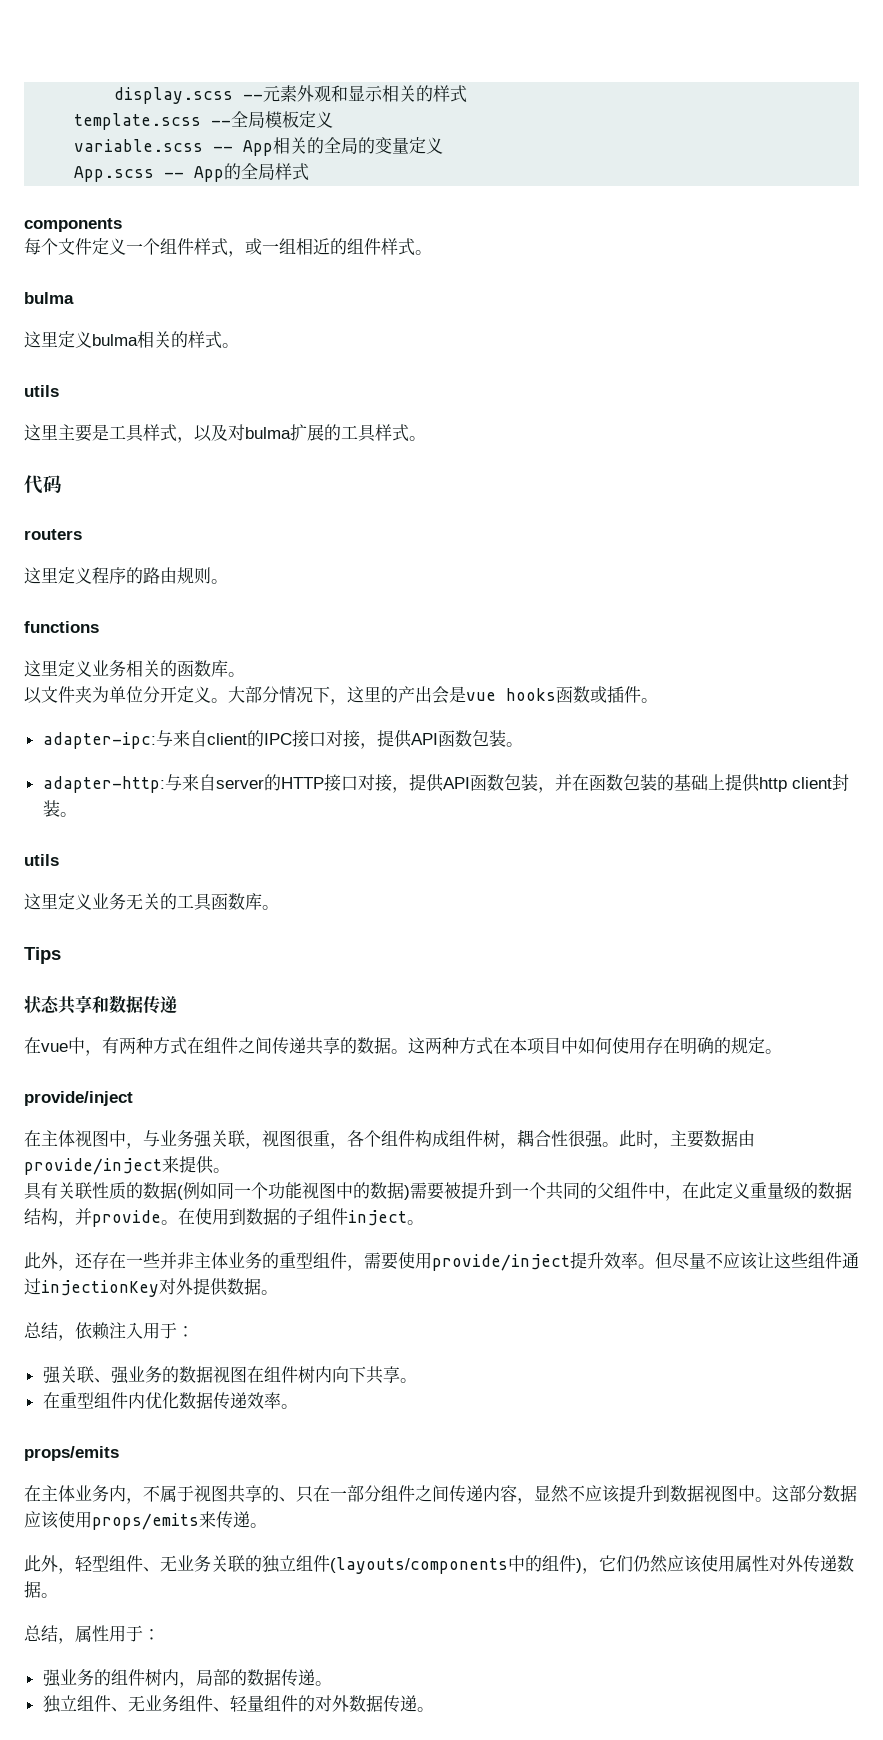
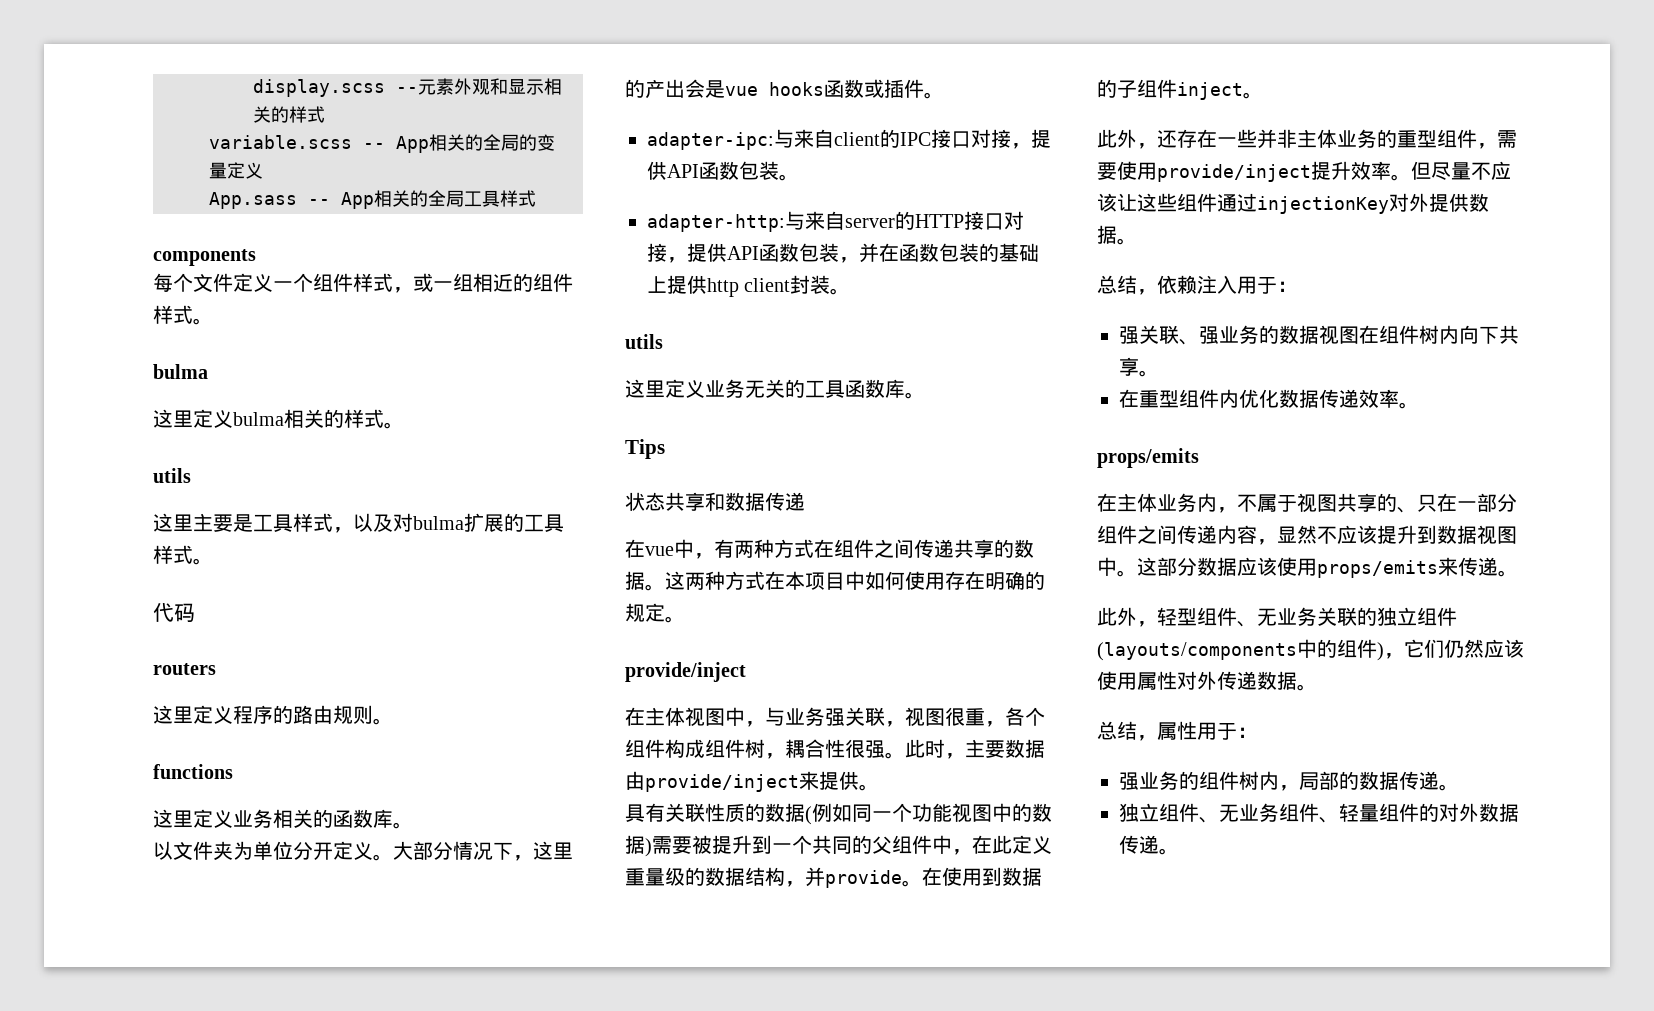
[74,111,334,130] // template.scss --全局模板定义 -> (325, 114) none
[74,163,276,182] App.scss -- App的全局 -> [209,190,500,209] App.sass -- App相关的全局工具

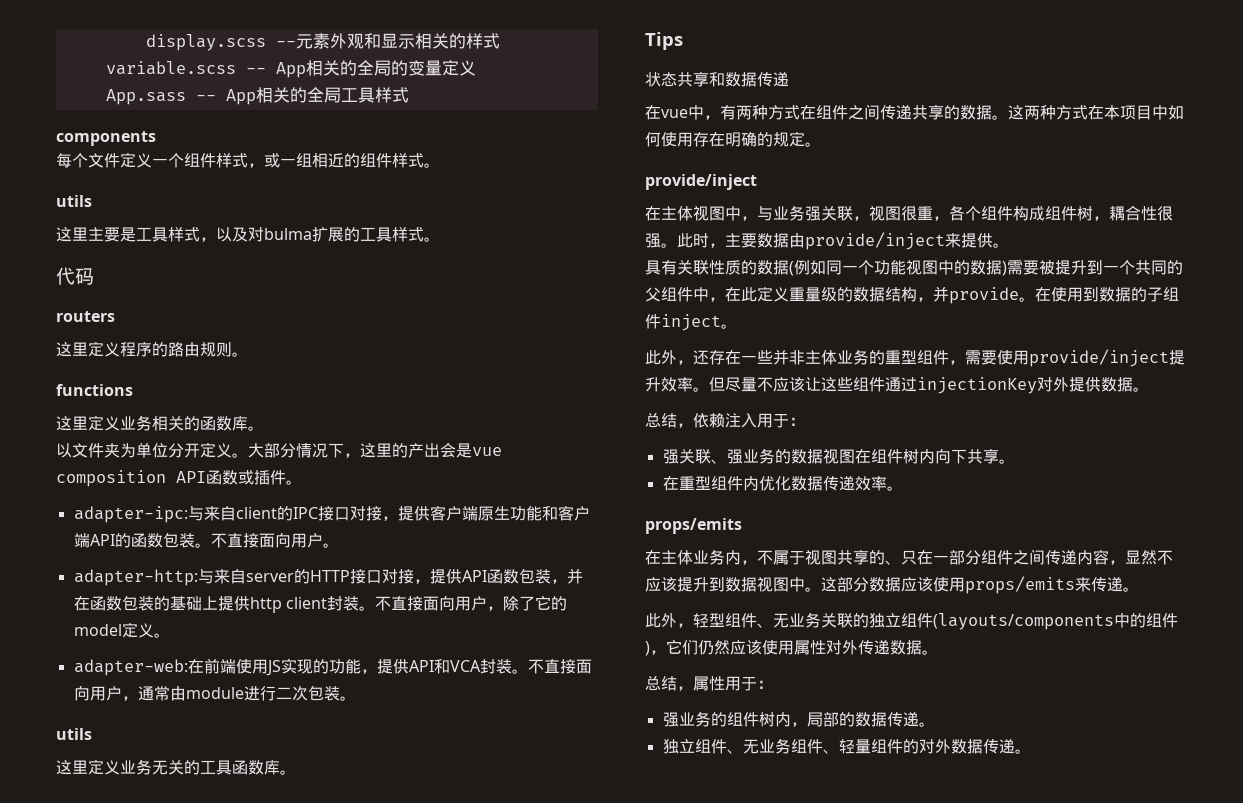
[153,364,208,379] [153,409,404,429] // bulma // 这里定义bulma相关的样式。 -> (440, 165) none
[769,82,824,96] hooks -> [56,470,206,487] composition API
[667,164,699,178] API -> [429,505,590,521] [73,533,131,548] 客户端原生功能和客户端API的
(799, 177) none -> [210,533,339,548] 不直接面向用户。
(851, 291) none -> [374,595,567,611] [73,622,170,638] [73,658,592,676] [73,685,356,701] 不直接面向用户，除了它的model定义。 // adapter-web:在前端使用JS实现的功能，提供API和VCA封装。不直接面向用户，通常由module进行二次包装。

